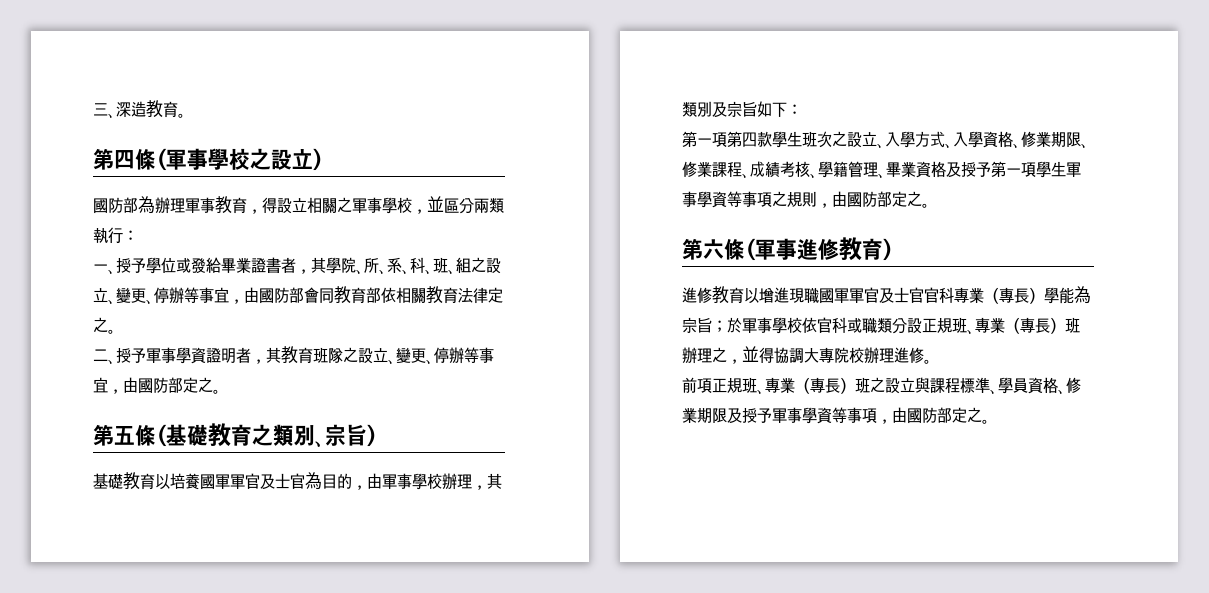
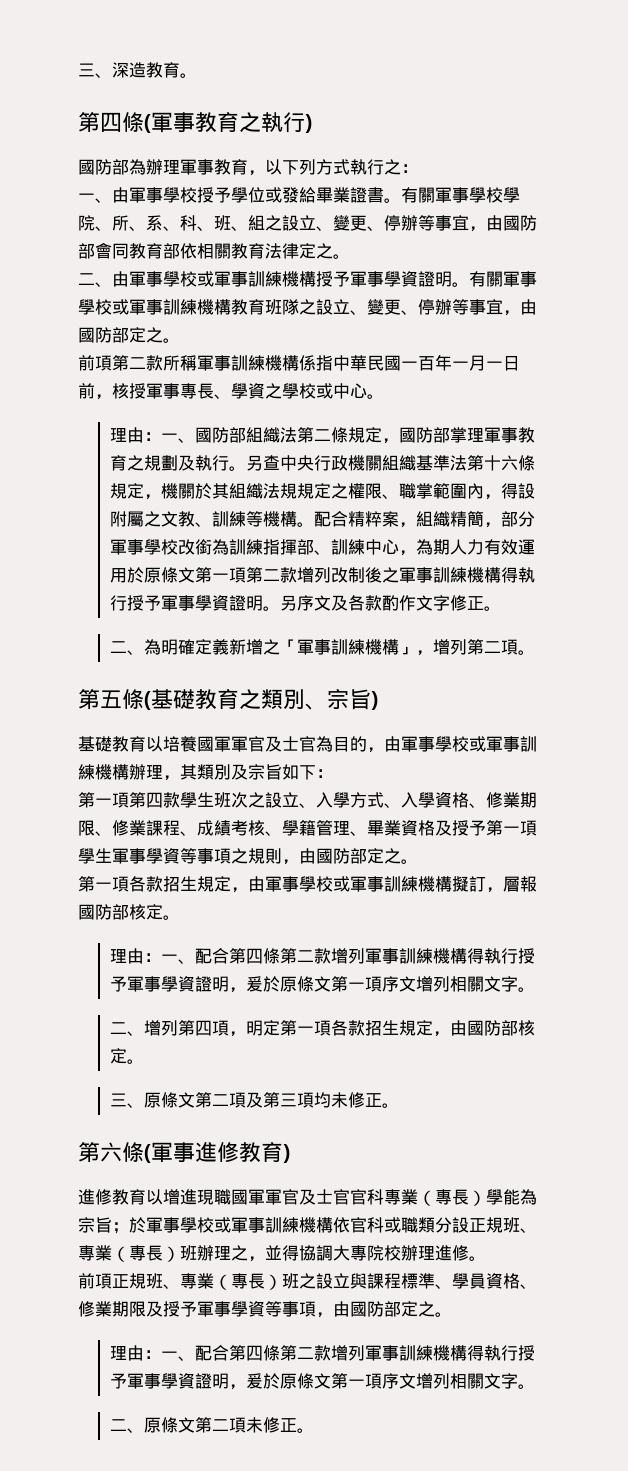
[208,148,313,170] 學校之設立 -> [195,112,305,133] 教育之執行
[262,196,504,214] [93,227,138,244] [93,264,116,275] 得設立相關之軍事學校，並區分兩類執行： // 一、 -> [265,159,418,175] [78,187,197,203] 以下列方式執行之： // 一、由軍事學校
[281,257,326,274] 者，其 -> [384,187,503,203] 。有關軍事學校
[116,347,281,364] 授予軍事學資證明者，其 -> [112,271,537,287] [78,299,231,315] 由軍事學校或軍事訓練機構授予軍事學資證明。有關軍事學校或軍事訓練機構
(221, 391) none -> [78,354,520,371] [78,383,384,400] [109,427,535,444] [109,455,535,471] [109,483,535,500] [109,511,535,528] [109,539,535,556] [109,567,535,583] [109,595,501,611] [109,639,535,656] // 前項第二款所稱軍事訓練機構係指中華民國一百年一月一日前，核授軍事專長、學資之學校或中心。 // 理由：一、國防部組織法第二條規定，國防部掌理軍事教育之規劃及執行。另查中央行政機關組織基準法第十六條規定，機關於其組織法規規定之權限、職掌範圍內，得設附屬之文教、訓練等機構。配合精粹案，組織精簡，部分軍事學校改銜為訓練指揮部、訓練中心，為期人力有效運用於原條文第一項第二款增列改制後之軍事訓練機構得執行授予軍事學資證明。另序文及各款酌作文字修正。 // 二、為明確定義新增之「軍事訓練機構」，增列第二項。
(442, 481) none -> [469,736,537,752] [78,764,129,780] 或軍事訓練機構
(930, 205) none -> [78,876,537,893] [78,904,180,920] [109,948,535,964] [109,976,535,993] [109,1020,535,1037] [109,1048,144,1064] [109,1092,399,1108] // 第一項各款招生規定，由軍事學校或軍事訓練機構擬訂，層報國防部核定。 // 理由：一、配合第四條第二款增列軍事訓練機構得執行授予軍事學資證明，爰於原條文第一項序文增列相關文字。 // 二、增列第四項，明定第一項各款招生規定，由國防部核定。 // 三、原條文第二項及第三項均未修正。
(802, 325) none -> [214,1217,333,1233] 或軍事訓練機構
(990, 421) none -> [109,1345,535,1361] [109,1373,535,1390] [109,1417,314,1433] // 理由：一、配合第四條第二款增列軍事訓練機構得執行授予軍事學資證明，爰於原條文第一項序文增列相關文字。 // 二、原條文第二項未修正。

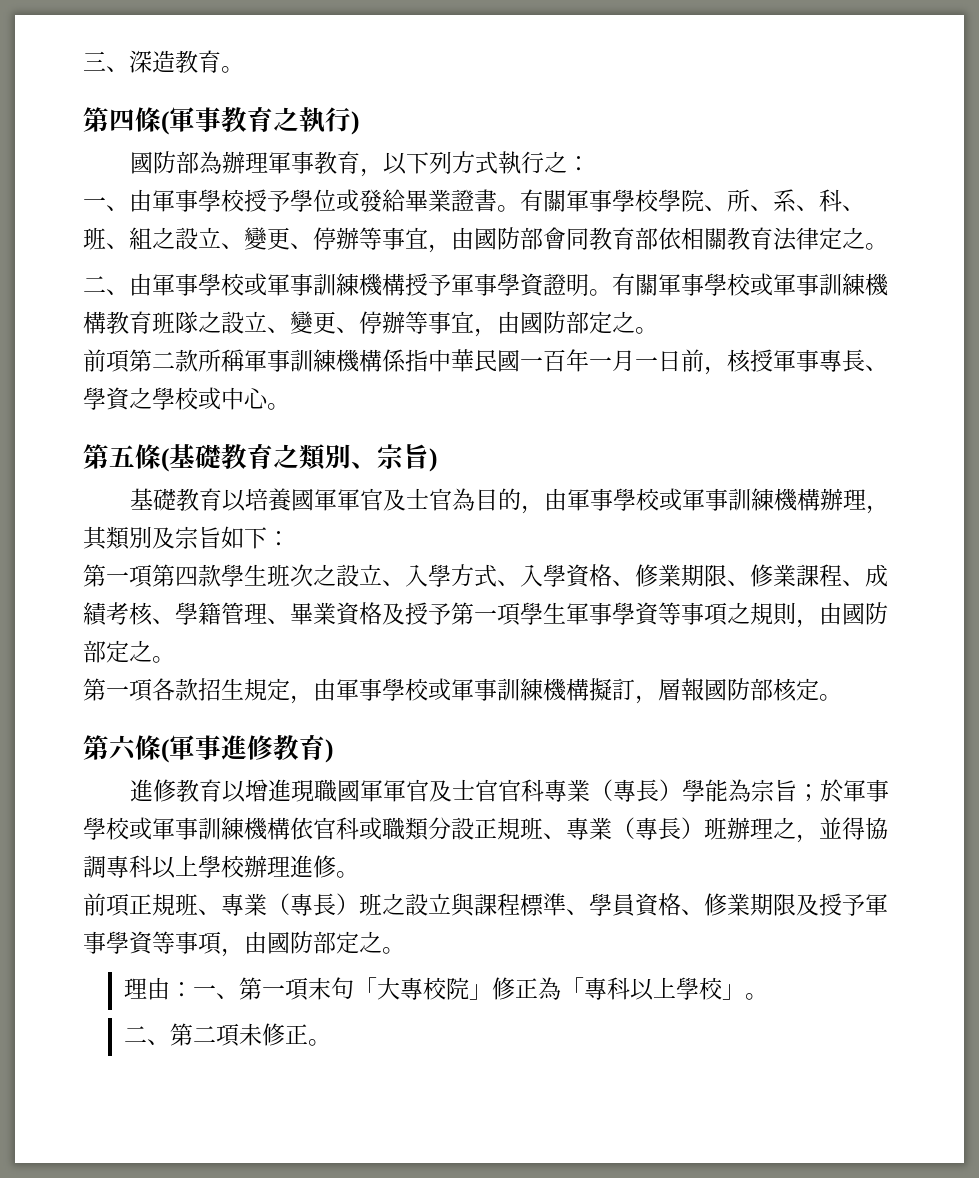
[109,427,535,444] [109,455,535,471] [109,483,535,500] [109,511,535,528] [109,539,535,556] [109,567,535,583] [109,595,501,611] [109,639,535,656] // 理由：一、國防部組織法第二條規定，國防部掌理軍事教育之規劃及執行。另查中央行政機關組織基準法第十六條規定，機關於其組織法規規定之權限、職掌範圍內，得設附屬之文教、訓練等機構。配合精粹案，組織精簡，部分軍事學校改銜為訓練指揮部、訓練中心，為期人力有效運用於原條文第一項第二款增列改制後之軍事訓練機構得執行授予軍事學資證明。另序文及各款酌作文字修正。 // 二、為明確定義新增之「軍事訓練機構」，增列第二項。 -> (290, 406) none
[109,948,535,964] [109,976,535,993] [109,1020,535,1037] [109,1048,144,1064] [109,1092,399,1108] // 理由：一、配合第四條第二款增列軍事訓練機構得執行授予軍事學資證明，爰於原條文第一項序文增列相關文字。 // 二、增列第四項，明定第一項各款招生規定，由國防部核定。 // 三、原條文第二項及第三項均未修正。 -> (842, 697) none
[333,1245,384,1261] 大專院 -> [106,855,221,879] 專科以上學
[194,1345,535,1361] [109,1373,535,1390] [109,1417,195,1433] 配合第四條第二款增列軍事訓練機構得執行授予軍事學資證明，爰於原條文第一項序文增列相關文字。 // 二、原條文 -> [239,977,769,1001] [124,1026,171,1045] 第一項末句「大專校院」修正為「專科以上學校」。 // 二、

